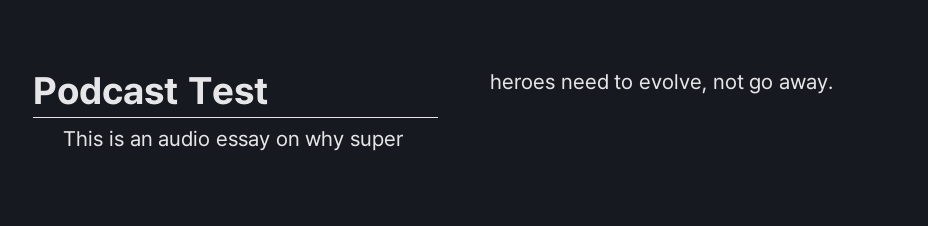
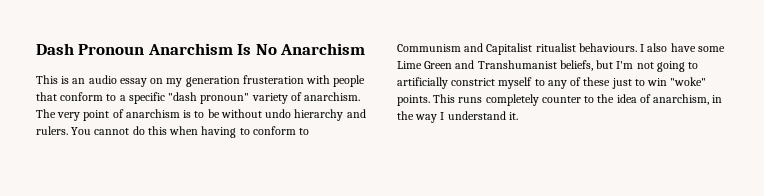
[33,77,269,105] Podcast Test -> [36,43,366,55] Dash Pronoun Anarchism Is No Anarchism
[305,131,405,151] [490,74,834,94] why super heroes need to evolve, not go away. -> [166,75,366,87] [36,92,361,104] [36,109,366,121] [36,126,310,138] [397,43,725,55] [397,60,699,72] [397,77,707,89] [397,94,723,106] [397,111,518,123] my generation frusteration with people that conform to a specific "dash pronoun" variety of anarchism. The very point of anarchism is to be without undo hierarchy and rulers. You cannot do this when having to conform to Communism and Capitalist ritualist behaviours. I also have some Lime Green and Transhumanist beliefs, but I'm not going to artificially constrict myself to any of these just to win "woke" points. This runs completely counter to the idea of anarchism, in the way I understand it.

